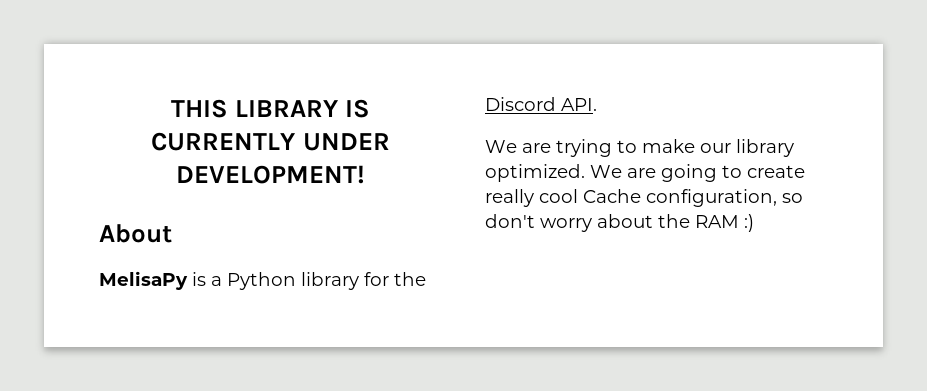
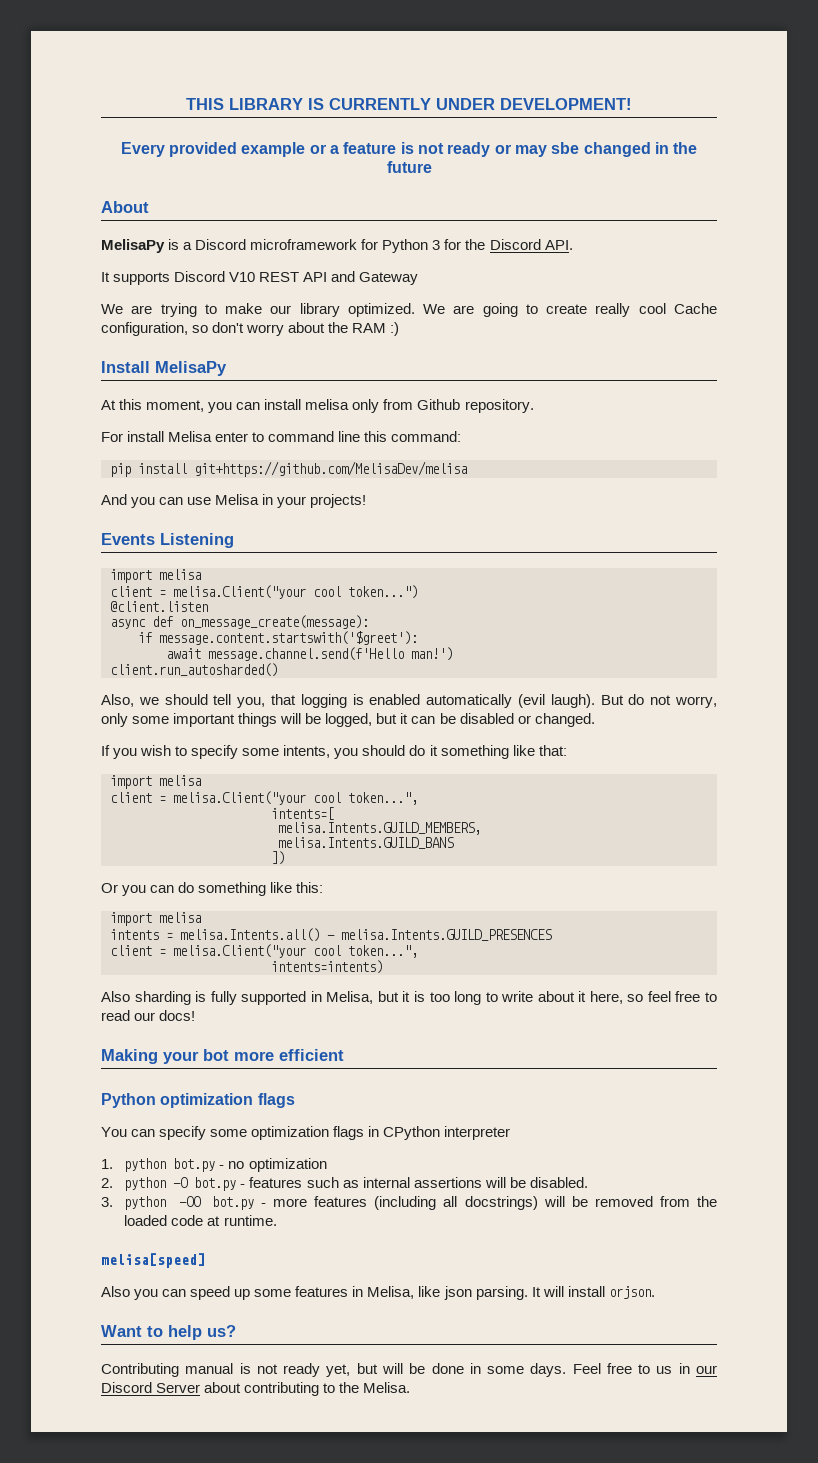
(365, 174) none -> [120,142,698,157] [386,161,432,173] // Every provided example or a feature is not ready or may sbe changed in the future
[227,272,359,290] Python library -> [195,239,441,253] Discord microframework for Python 3
(597, 104) none -> [101,271,419,285] // It supports Discord V10 REST API and Gateway
(754, 223) none -> [101,361,227,376] [101,399,534,413] [101,431,462,442] [110,461,467,477] [101,494,367,508] [101,533,234,548] [110,569,201,583] [110,585,418,599] [110,601,208,612] [110,615,369,629] [138,631,418,645] [166,647,453,661] [110,663,278,677] [101,694,717,708] [101,713,595,727] [101,745,567,759] [110,775,201,789] [110,791,418,805] [271,807,334,820] [278,822,481,835] [278,837,454,849] [271,851,285,865] [101,882,324,896] [110,912,201,926] [110,928,552,942] [110,944,418,958] [271,960,383,974] [101,991,717,1005] [101,1010,196,1021] [101,1049,344,1064] [101,1093,295,1108] [101,1126,511,1140] [101,1158,327,1172] [101,1177,588,1191] [101,1196,717,1210] [124,1215,277,1226] [101,1253,205,1268] [101,1286,655,1300] [101,1325,236,1340] [101,1363,718,1377] [101,1382,411,1396] // Install MelisaPy // At this moment, you can install melisa only from Github repository. // For install Melisa enter to command line this command: // pip install git+https://github.com/MelisaDev/melisa // And you can use Melisa in your projects! // Events Listening // import melisa // client = melisa.Client("your cool token...") // @client.listen // async def on_message_create(message): // if message.content.startswith('$greet'): // await message.channel.send(f'Hello man!') // client.run_autosharded() // Also, we should tell you, that logging is enabled automatically (evil laugh). But do not worry, only some important things will be logged, but it can be disabled or changed. // If you wish to specify some intents, you should do it something like that: // import melisa // client = melisa.Client("your cool token...", // intents=[ // melisa.Intents.GUILD_MEMBERS, // melisa.Intents.GUILD_BANS // ]) // Or you can do something like this: // import melisa // intents = melisa.Intents.all() - melisa.Intents.GUILD_PRESENCES // client = melisa.Client("your cool token...", // intents=intents) // Also sharding is fully supported in Melisa, but it is too long to write about it here, so feel free to read our docs! // Making your bot more efficient // Python optimization flags // You can specify some optimization flags in CPython interpreter // 1. python bot.py - no optimization // 2. python -O bot.py - features such as internal assertions will be disabled. // 3. python -OO bot.py - more features (including all docstrings) will be removed from the loaded code at runtime. // melisa[speed] // Also you can speed up some features in Melisa, like json parsing. It will install orjson. // Want to help us? // Contributing manual is not ready yet, but will be done in some days. Feel free to us in our Discord Server about contributing to the Melisa.

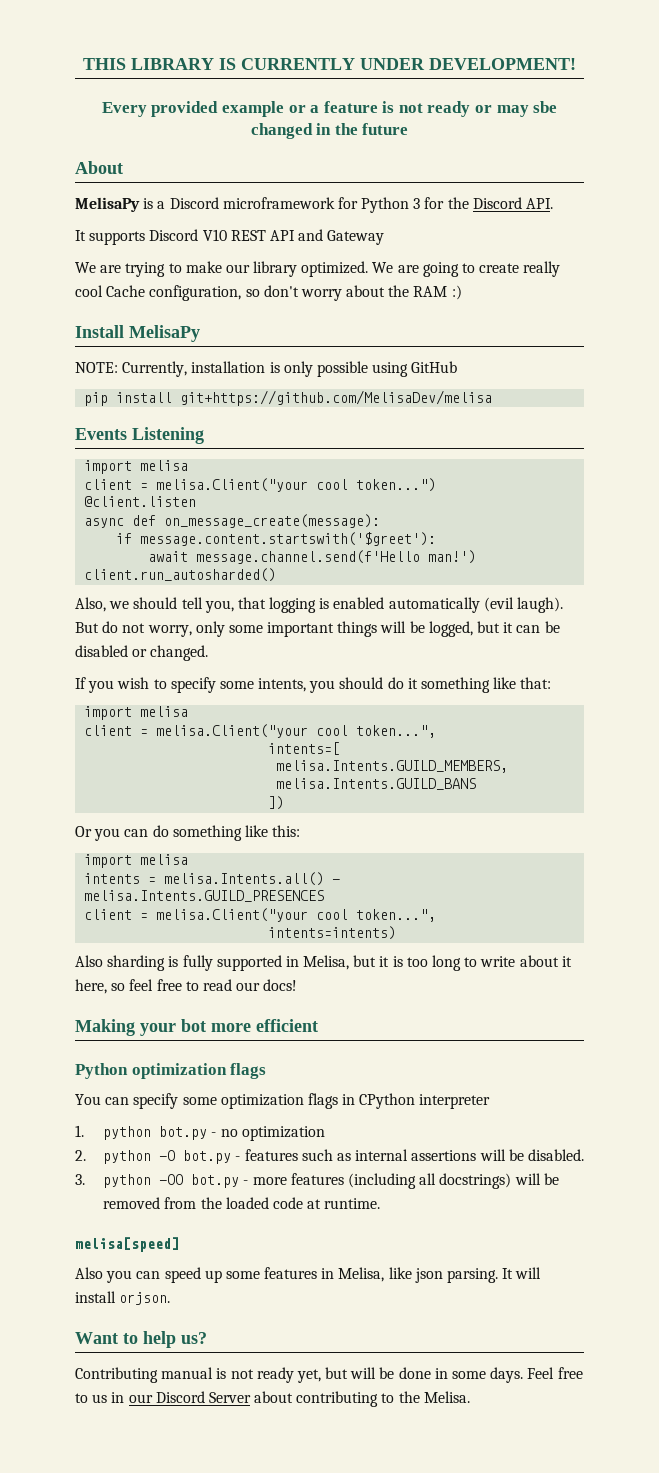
[101,399,534,413] [101,431,462,442] [110,461,467,477] [101,494,367,508] At this moment, you can install melisa only from Github repository. // For install Melisa enter to command line this command: // pip install git+https://github.com/MelisaDev/melisa // And you can use Melisa in your projects! -> [75,361,458,377] [84,390,493,406] NOTE: Currently, installation is only possible using GitHub // pip install git+https://github.com/MelisaDev/melisa

